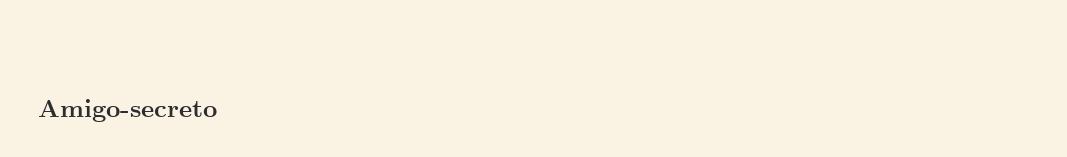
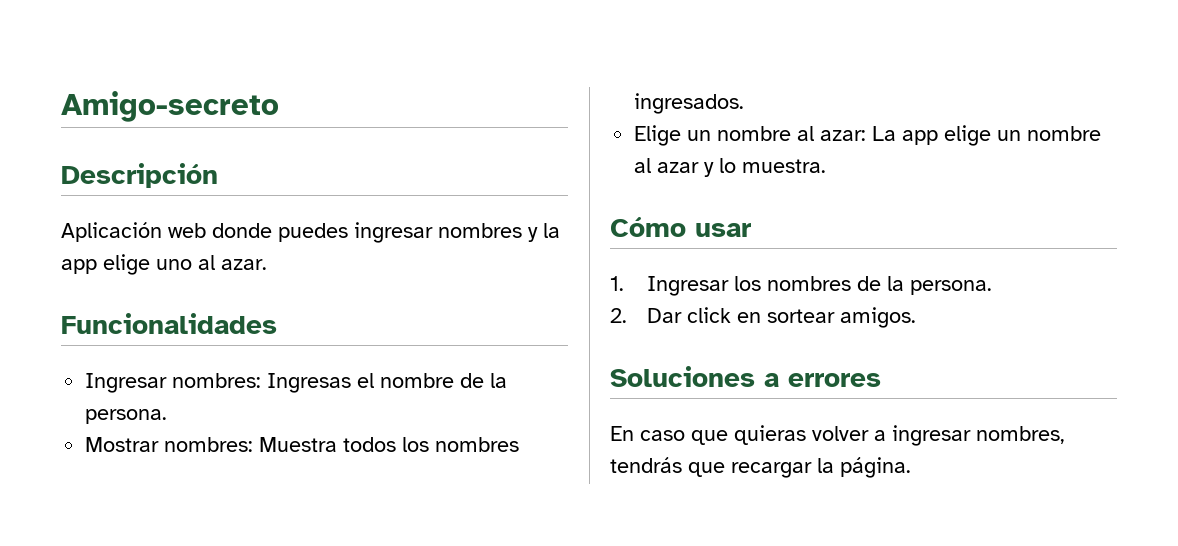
(217, 110) none -> [61,163,218,188] [61,222,560,243] [61,254,267,275] [61,313,277,334] [85,373,508,393] [85,409,168,424] [85,437,520,452] [634,93,745,114] [634,125,1102,146] [634,158,827,177] [610,217,751,237] [610,276,992,296] [610,307,916,328] [610,366,881,387] [610,425,1065,446] [610,457,911,478] // Descripción // Aplicación web donde puedes ingresar nombres y la app elige uno al azar. // Funcionalidades // Ingresar nombres: Ingresas el nombre de la persona. // Mostrar nombres: Muestra todos los nombres ingresados. // Elige un nombre al azar: La app elige un nombre al azar y lo muestra. // Cómo usar // 1. Ingresar los nombres de la persona. // 2. Dar click en sortear amigos. // Soluciones a errores // En caso que quieras volver a ingresar nombres, tendrás que recargar la página.

